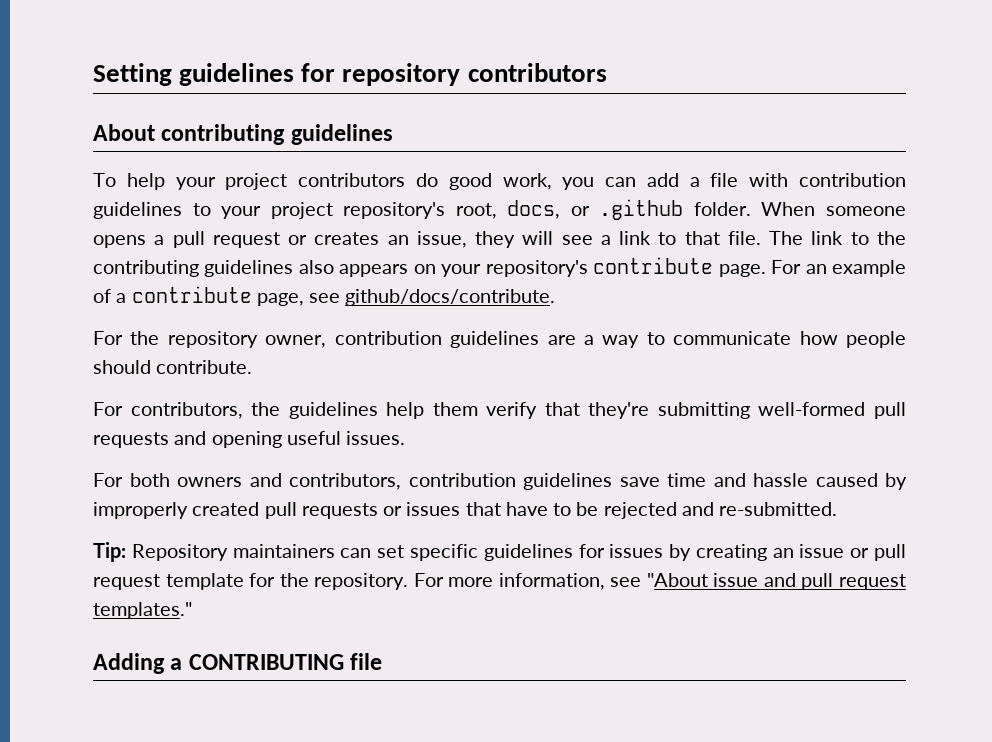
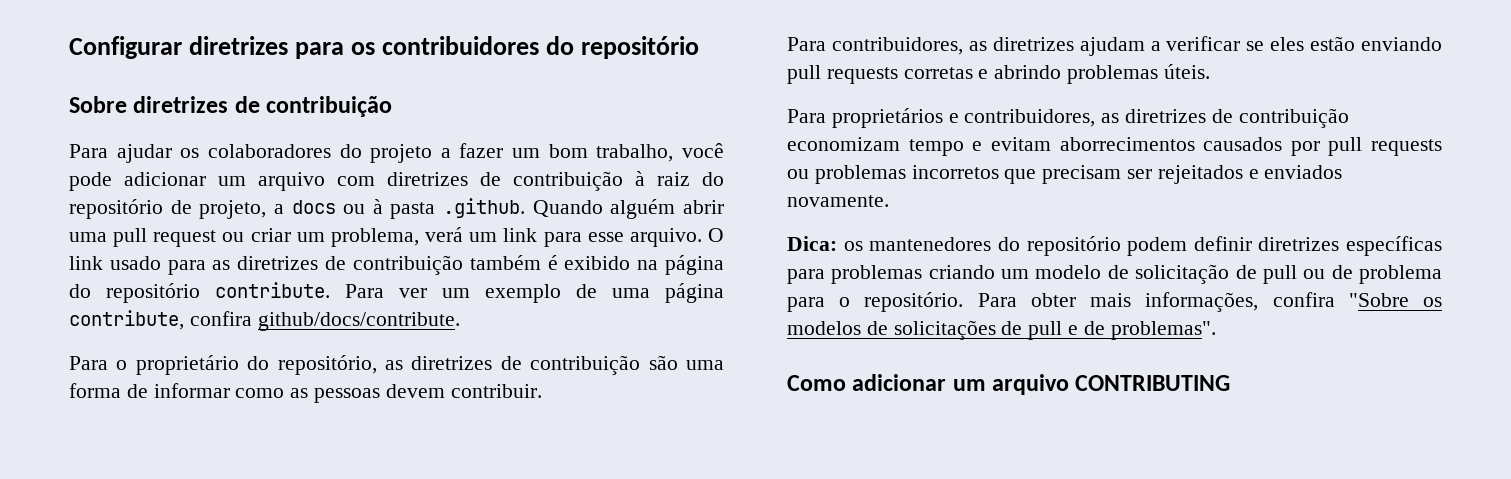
[93,63,607,86] [93,124,393,145] [93,173,907,190] [93,199,906,220] [93,231,907,248] [93,257,907,277] [93,286,556,306] [93,331,906,348] [93,360,253,374] [93,402,906,419] [93,431,406,448] [93,473,907,490] [93,502,838,519] [93,542,907,562] [93,573,907,590] [93,602,192,619] [93,653,383,674] Setting guidelines for repository contributors // About contributing guidelines // To help your project contributors do good work, you can add a file with contribution guidelines to your project repository's root, docs, or .github folder. When someone opens a pull request or creates an issue, they will see a link to that file. The link to the contributing guidelines also appears on your repository's contribute page. For an example of a contribute page, see github/docs/contribute. // For the repository owner, contribution guidelines are a way to communicate how people should contribute. // For contributors, the guidelines help them verify that they're submitting well-formed pull requests and opening useful issues. // For both owners and contributors, contribution guidelines save time and hassle caused by improperly created pull requests or issues that have to be rejected and re-submitted. // Tip: Repository maintainers can set specific guidelines for issues by creating an issue or pull request template for the repository. For more information, see "About issue and pull request templates." // Adding a CONTRIBUTING file -> [69,36,700,59] [69,96,393,117] [69,143,724,163] [69,171,724,191] [69,198,724,219] [69,227,724,247] [69,255,724,275] [69,282,724,303] [69,310,460,331] [69,355,724,375] [69,383,542,403] [787,36,1442,56] [787,64,1210,84] [787,108,1349,128] [787,137,1442,156] [787,165,1343,184] [787,195,889,207] [787,236,1442,256] [787,264,1442,284] [787,292,1442,312] [787,320,1216,340] [787,374,1231,395] Configurar diretrizes para os contribuidores do repositório // Sobre diretrizes de contribuição // Para ajudar os colaboradores do projeto a fazer um bom trabalho, você pode adicionar um arquivo com diretrizes de contribuição à raiz do repositório de projeto, a docs ou à pasta .github. Quando alguém abrir uma pull request ou criar um problema, verá um link para esse arquivo. O link usado para as diretrizes de contribuição também é exibido na página do repositório contribute. Para ver um exemplo de uma página contribute, confira github/docs/contribute. // Para o proprietário do repositório, as diretrizes de contribuição são uma forma de informar como as pessoas devem contribuir. // Para contribuidores, as diretrizes ajudam a verificar se eles estão enviando pull requests corretas e abrindo problemas úteis. // Para proprietários e contribuidores, as diretrizes de contribuição economizam tempo e evitam aborrecimentos causados por pull requests ou problemas incorretos que precisam ser rejeitados e enviados novamente. // Dica: os mantenedores do repositório podem definir diretrizes específicas para problemas criando um modelo de solicitação de pull ou de problema para o repositório. Para obter mais informações, confira "Sobre os modelos de solicitações de pull e de problemas". // Como adicionar um arquivo CONTRIBUTING

